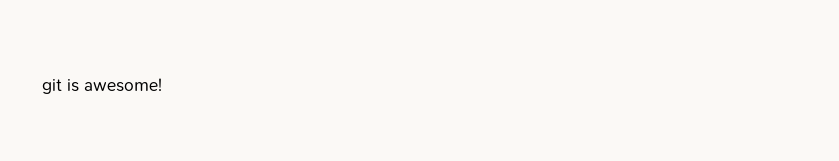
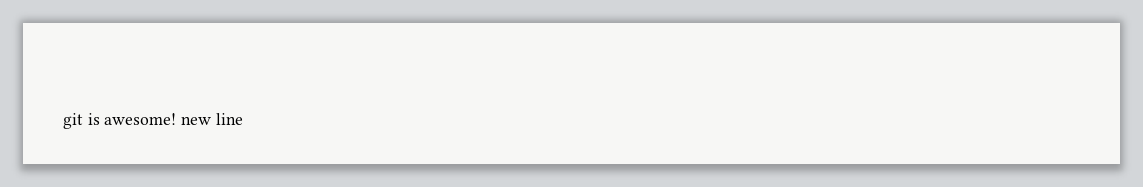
(162, 85) none -> [181,113,243,125] new line

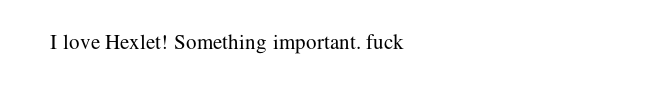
[63,113,243,129] git is awesome! new line -> [50,34,405,54] I love Hexlet! Something important. fuck

